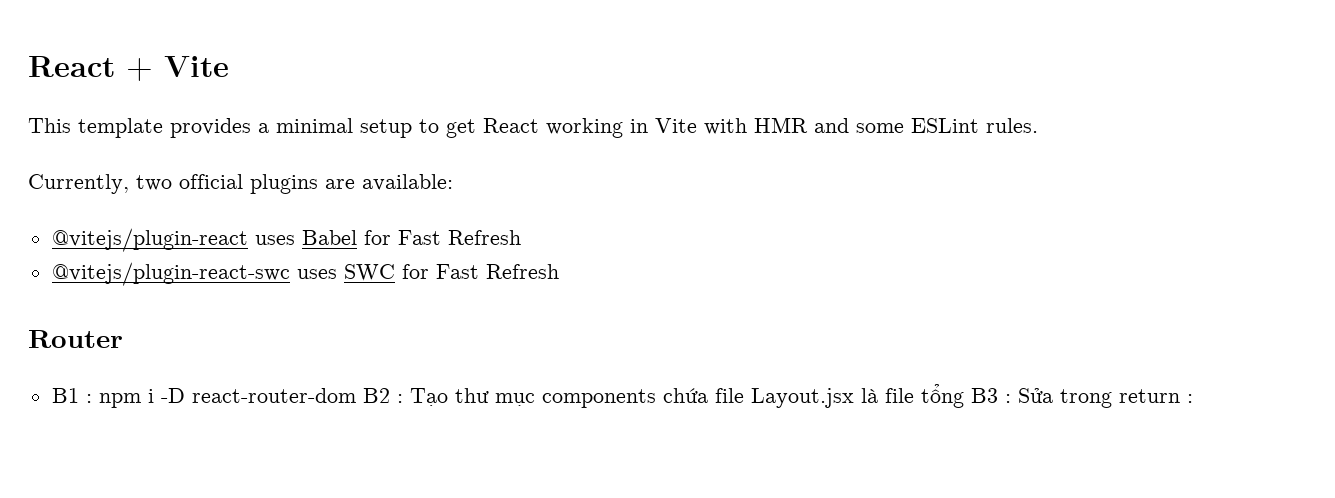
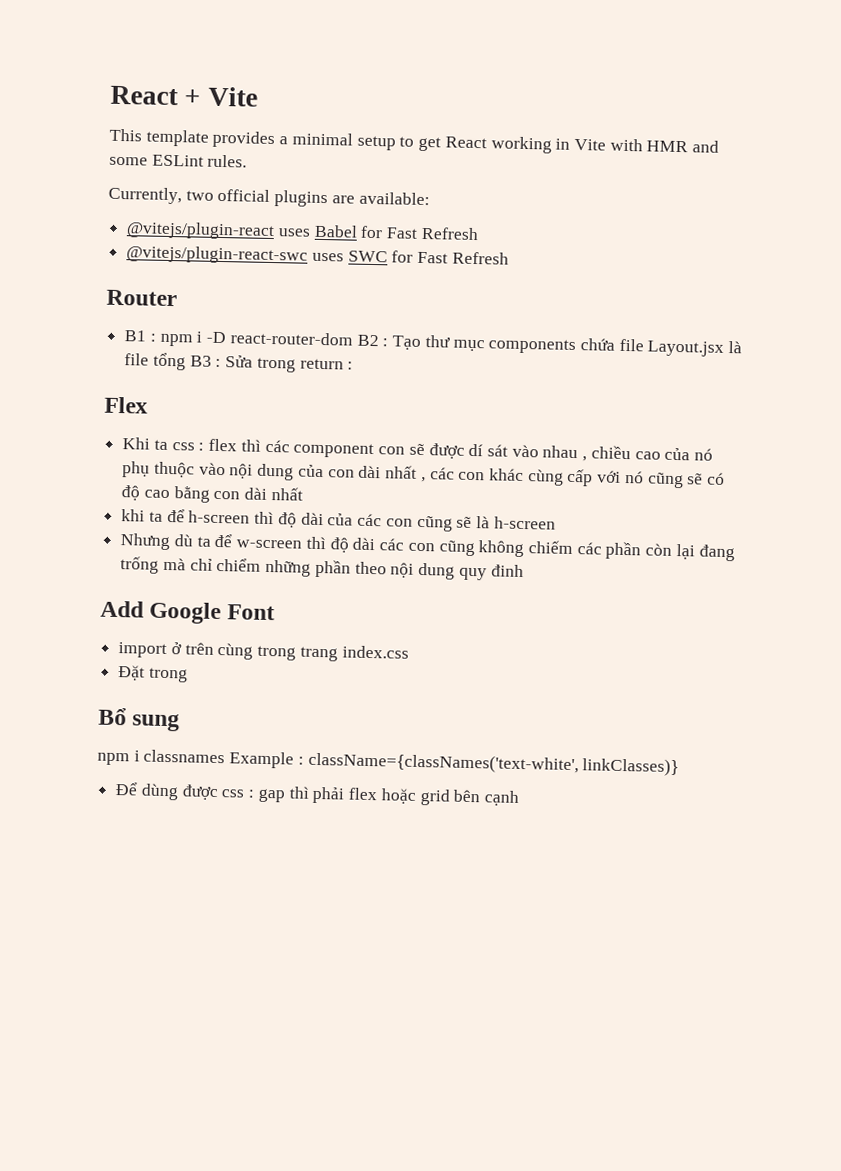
(1193, 398) none -> [104,396,148,414] [122,437,714,462] [122,461,726,489] [121,485,303,503] [121,508,556,532] [120,533,735,562] [120,556,524,581] [100,600,275,625] [118,642,409,662] [118,665,188,683] [98,707,181,732] [97,749,680,777] [115,782,519,806] // Flex // Khi ta css : flex thì các component con sẽ được dí sát vào nhau , chiều cao của nó phụ thuộc vào nội dung của con dài nhất , các con khác cùng cấp với nó cũng sẽ có độ cao bằng con dài nhất // khi ta để h-screen thì độ dài của các con cũng sẽ là h-screen // Nhưng dù ta để w-screen thì độ dài các con cũng không chiếm các phần còn lại đang trống mà chỉ chiểm những phần theo nội dung quy đinh // Add Google Font // import ở trên cùng trong trang index.css // Đặt trong // Bổ sung // npm i classnames Example : className={classNames('text-white', linkClasses)} // Để dùng được css : gap thì phải flex hoặc grid bên cạnh

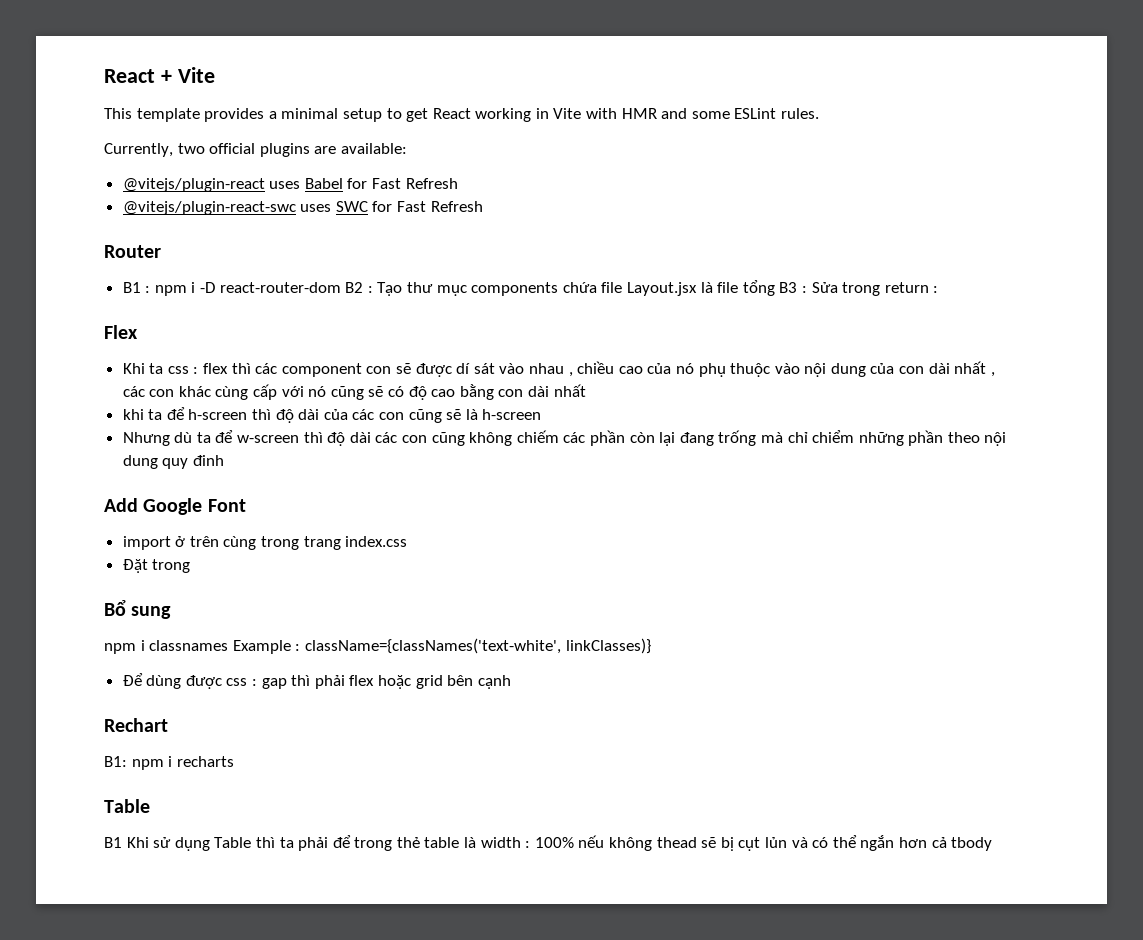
(519, 798) none -> [104,718,168,732] [104,756,234,770] [104,799,150,813] [104,835,993,851] // Rechart // B1: npm i recharts // Table // B1 Khi sử dụng Table thì ta phải để trong thẻ table là width : 100% nếu không thead sẽ bị cụt lủn và có thể ngắn hơn cả tbody

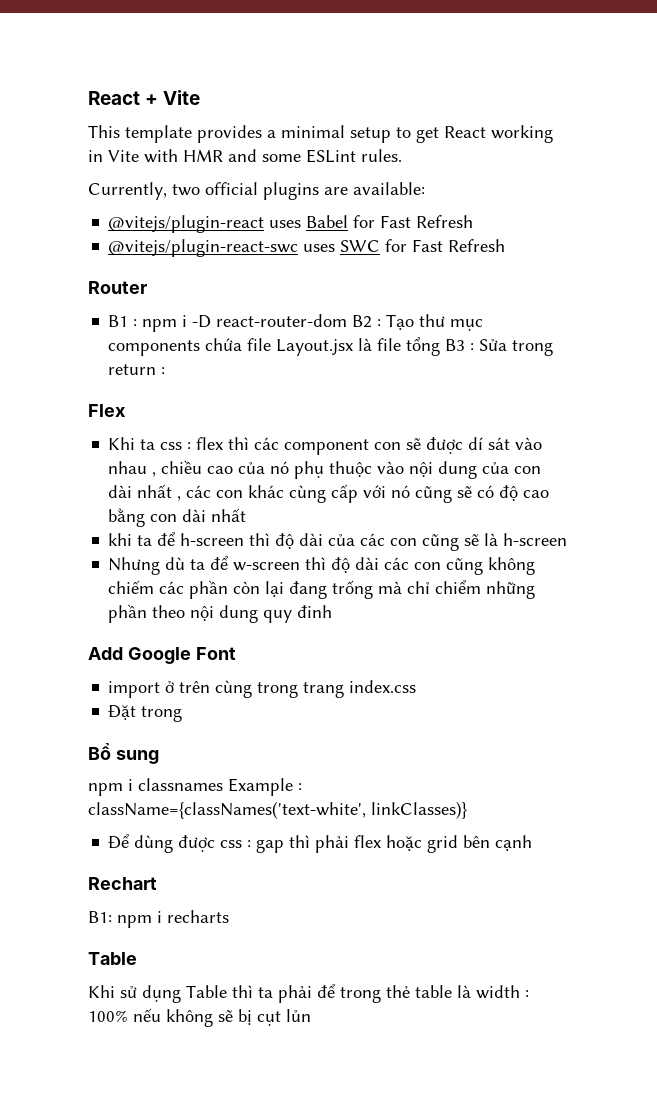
[104,837,122,848] B1 -> (137, 958) none
[656,837,697,848] thead -> (213, 1018) none
[791,835,993,851] và có thể ngắn hơn cả tbody -> (311, 1015) none

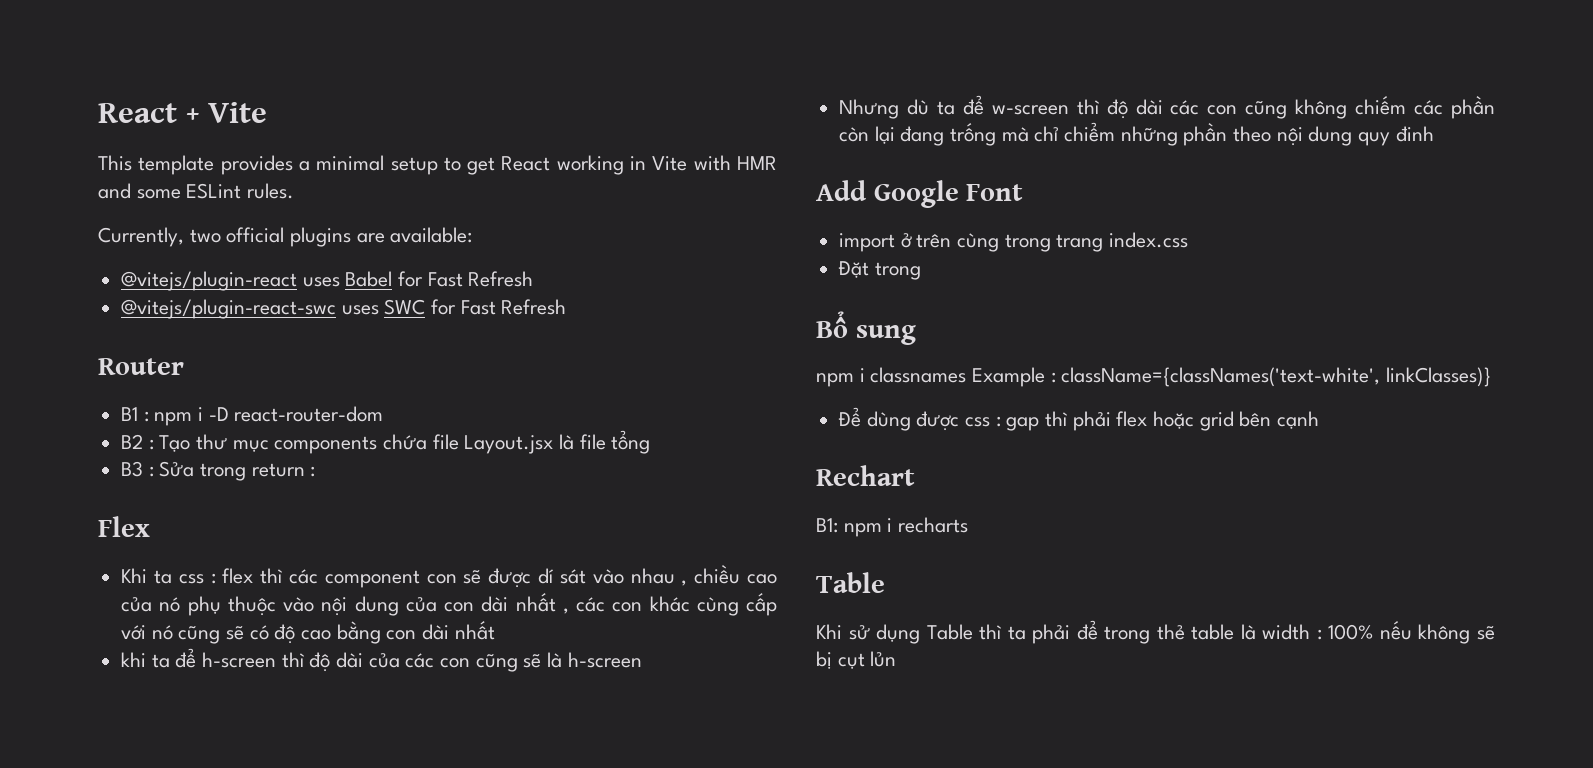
(348, 320) none -> (384, 414) //
(441, 346) none -> (651, 442) //

